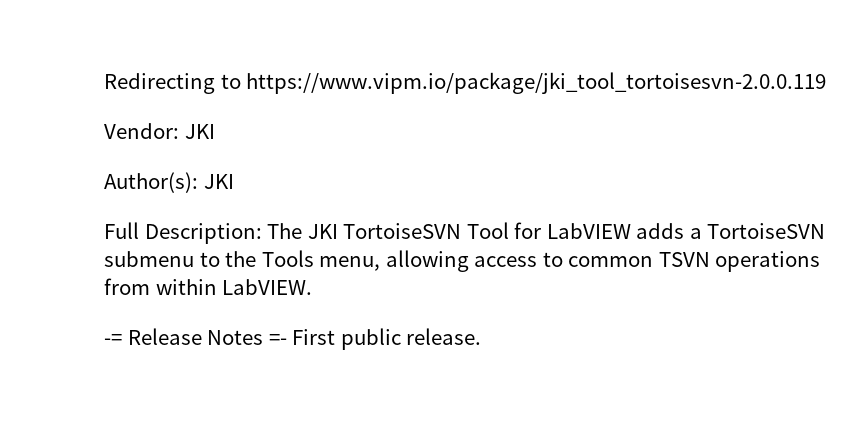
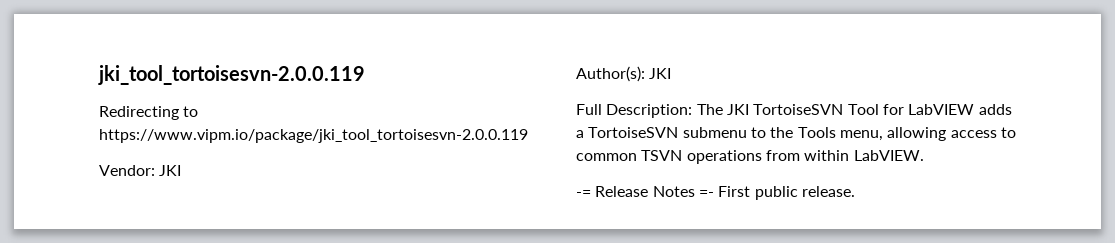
(104, 83) none -> [98,65,365,85] jki_tool_tortoisesvn-2.0.0.119 //

